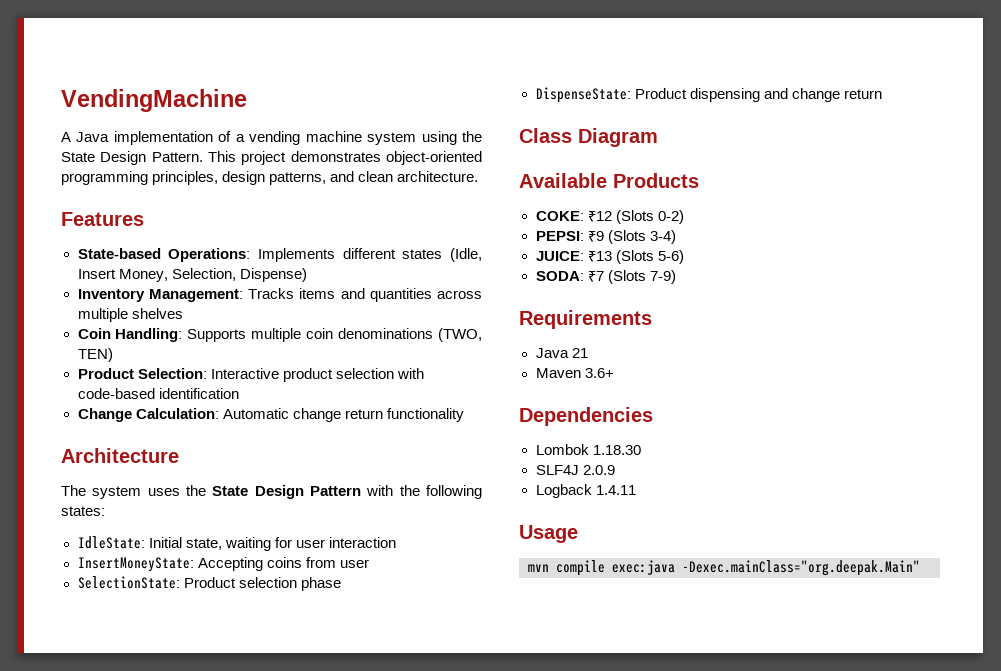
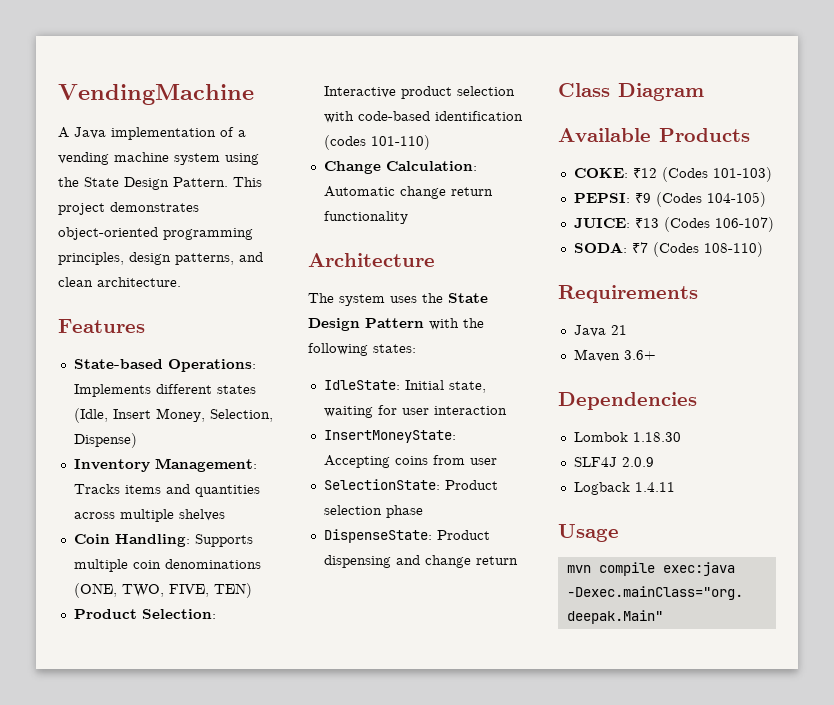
[438,328,482,342] (TWO, -> [73,583,209,598] (ONE, TWO, FIVE,
(239, 393) none -> [323,135,430,150] (codes 101-110)
[615,210,684,224] (Slots 0-2) -> [661,167,772,182] (Codes 101-103)
[607,230,676,244] (Slots 3-4) -> [655,192,766,207] (Codes 104-105)
[615,250,684,264] (Slots 5-6) -> [663,217,774,232] (Codes 106-107)
[607,270,676,284] (Slots 7-9) -> [652,242,763,257] (Codes 108-110)

